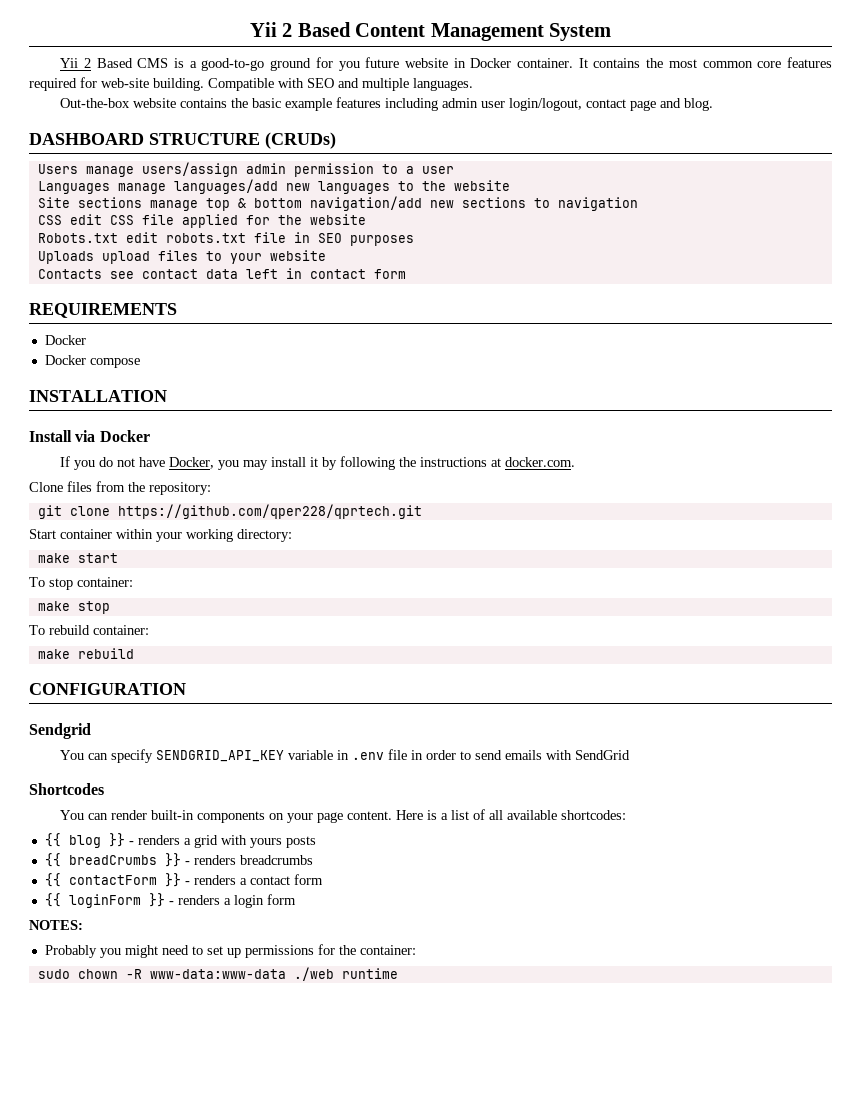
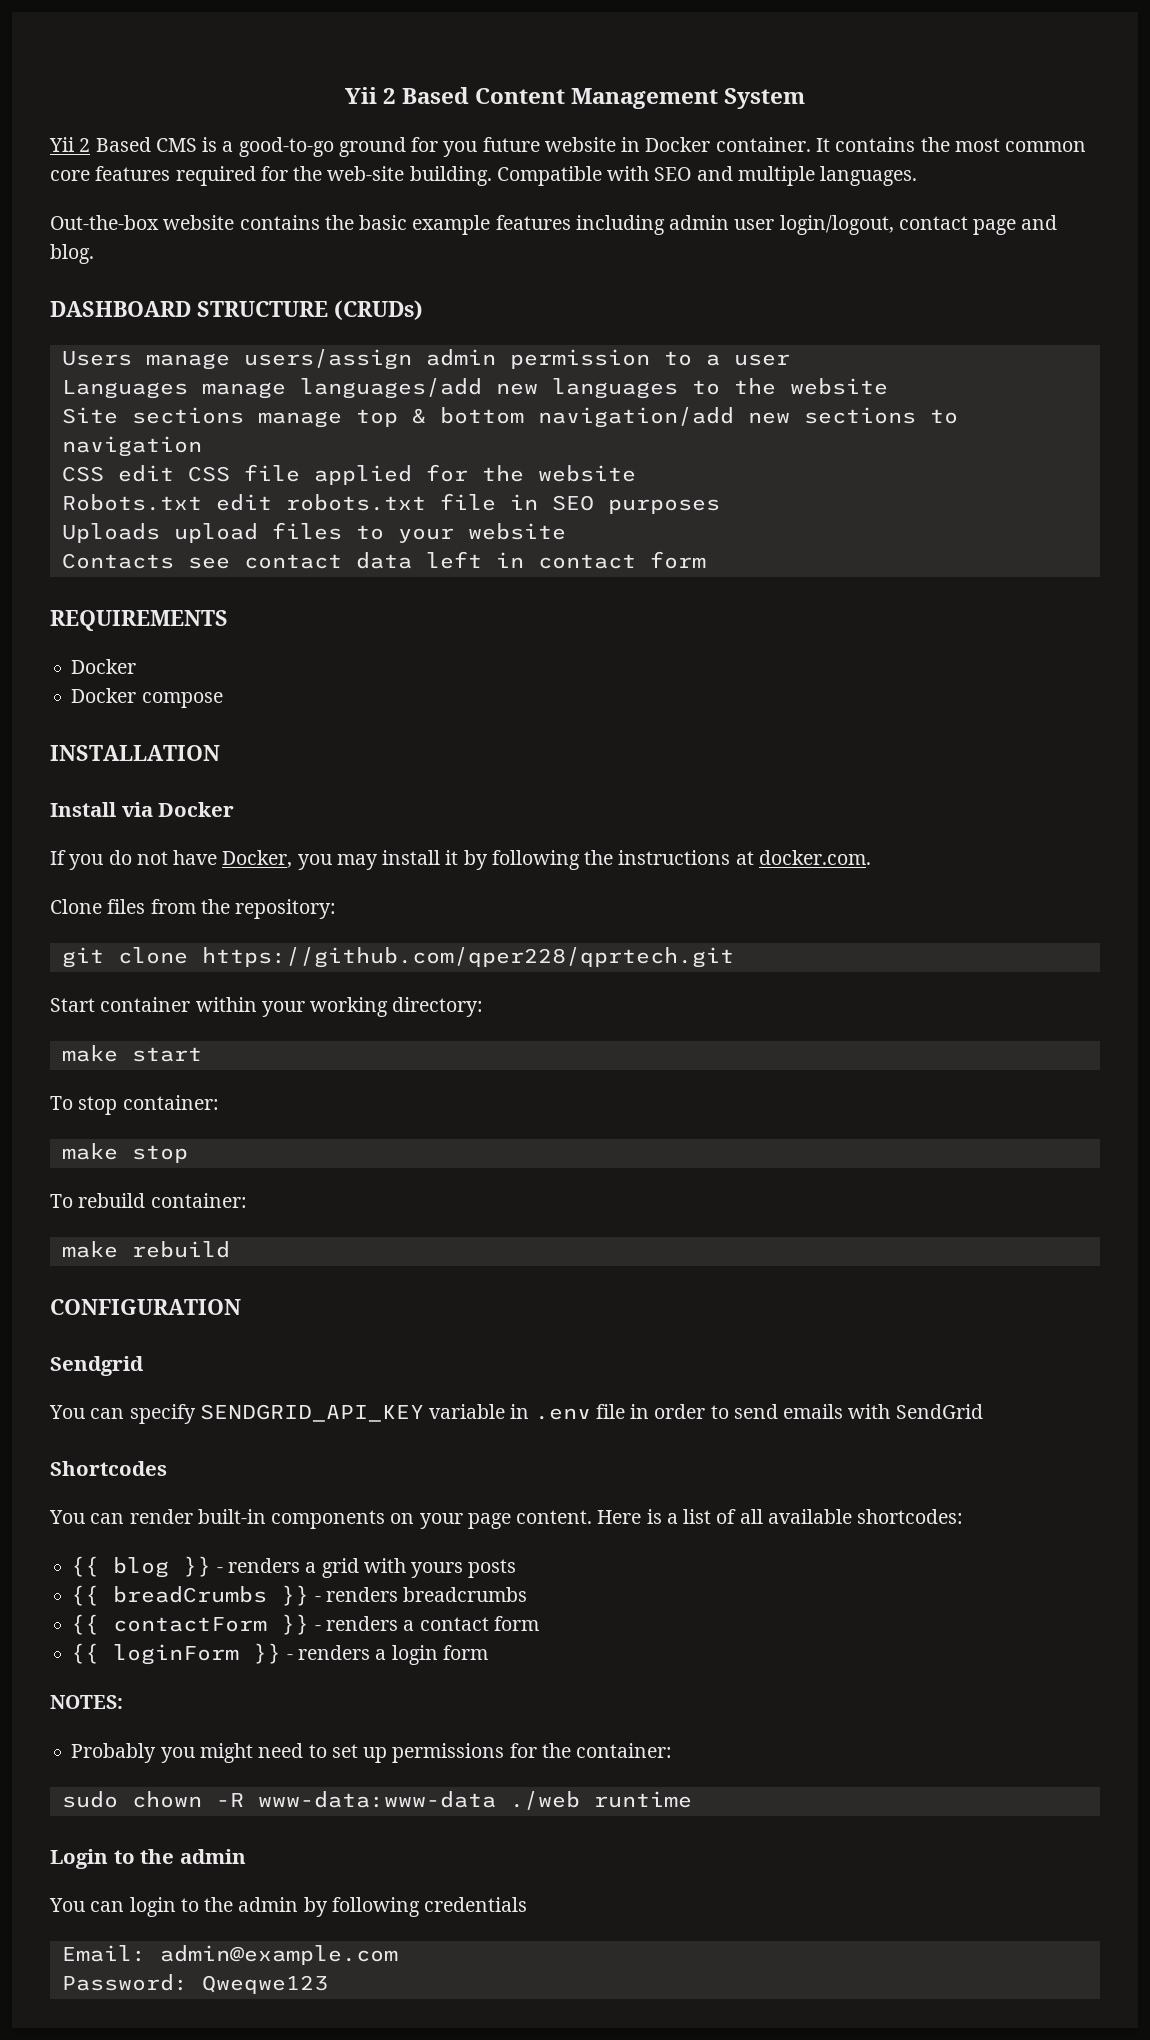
(97, 82) none -> [293,166,323,181] the
(398, 973) none -> [50,1849,246,1869] [49,1897,528,1917] [61,1945,398,1965] [61,1974,328,1994] // Login to the admin // You can login to the admin by following credentials // Email: admin@example.com // Password: Qweqwe123

